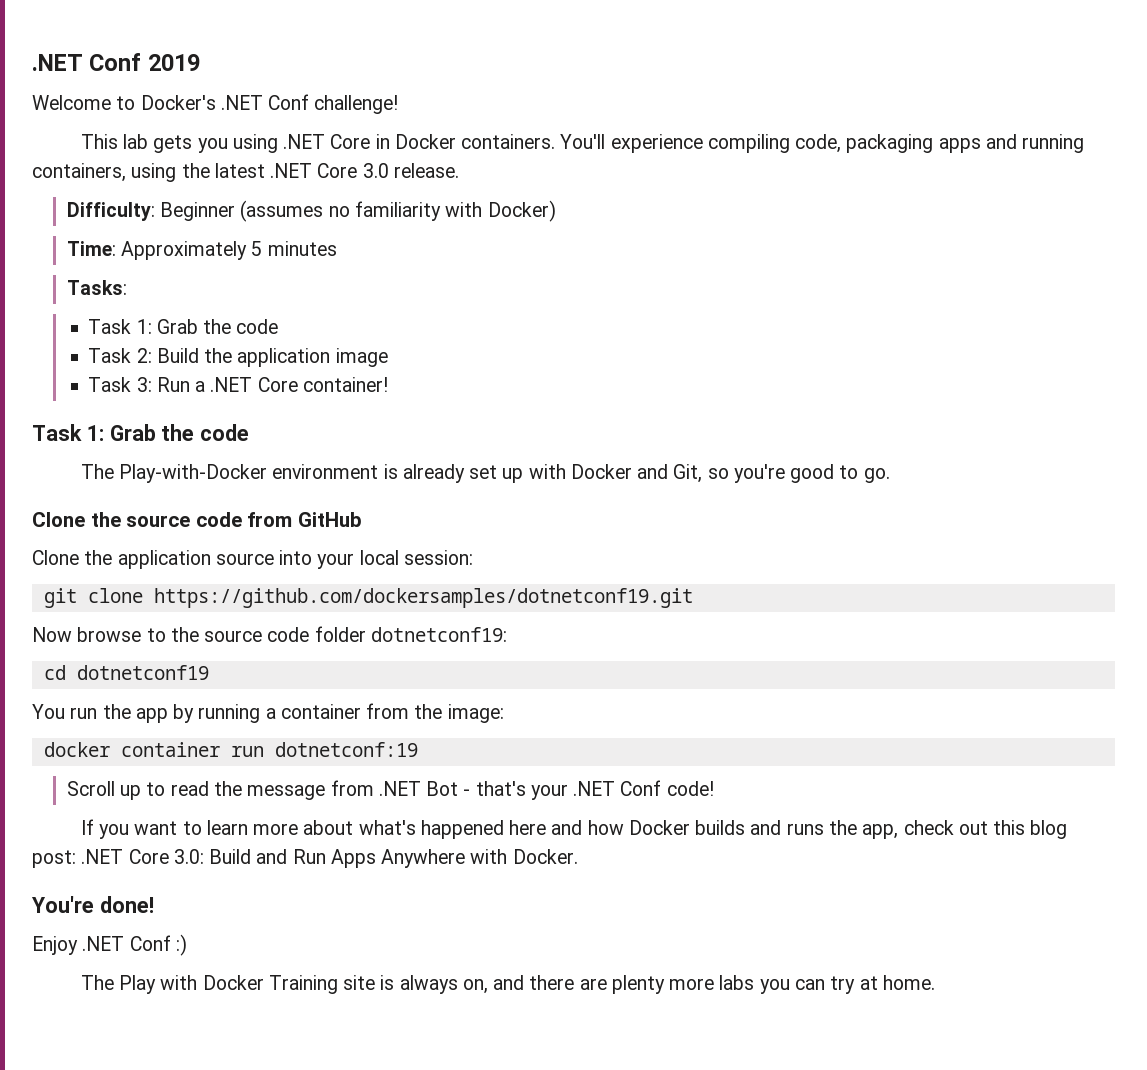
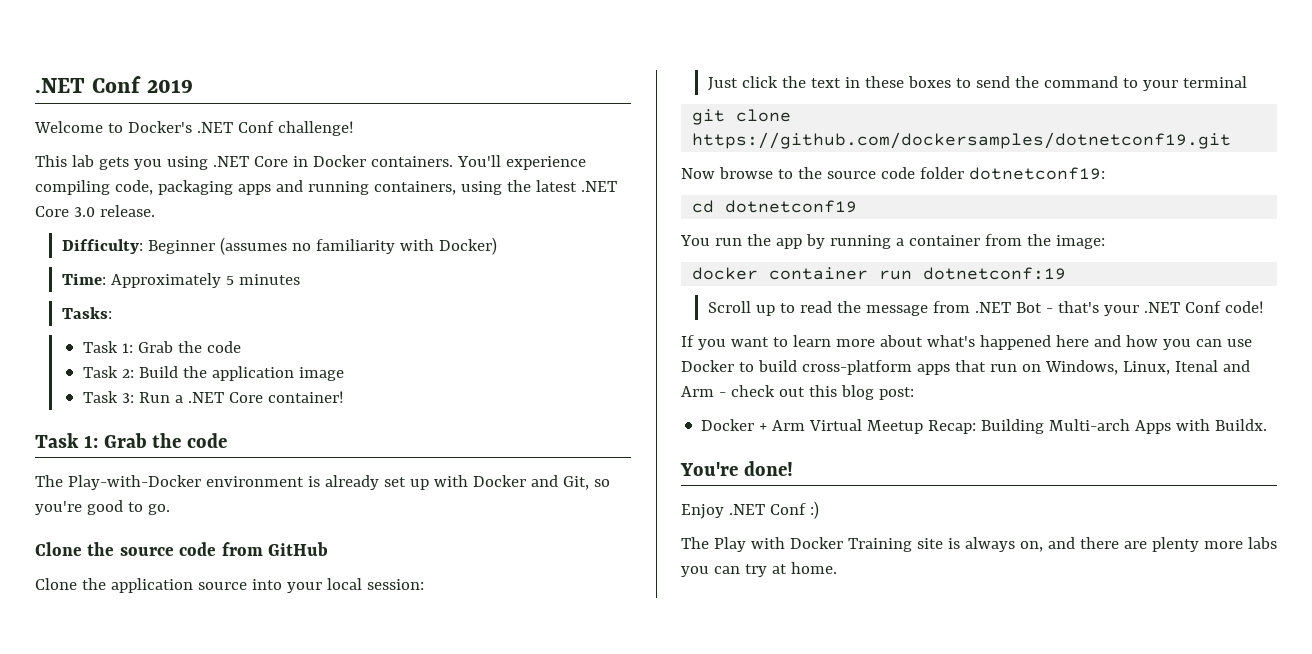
(473, 557) none -> [708,76,1248,91] // Just click the text in these boxes to send the command to your terminal
[628,820,899,839] Docker builds and runs the app, -> [1162,339,1252,350] [681,360,1250,375] [681,386,726,397] you can use Docker to build cross-platform apps that run on Windows, Linux, Itenal and Arm -
[81,849,578,868] .NET Core 3.0: Build and Run Apps Anywhere with Docker. -> [701,419,1268,434] // Docker + Arm Virtual Meetup Recap: Building Multi-arch Apps with Buildx.

